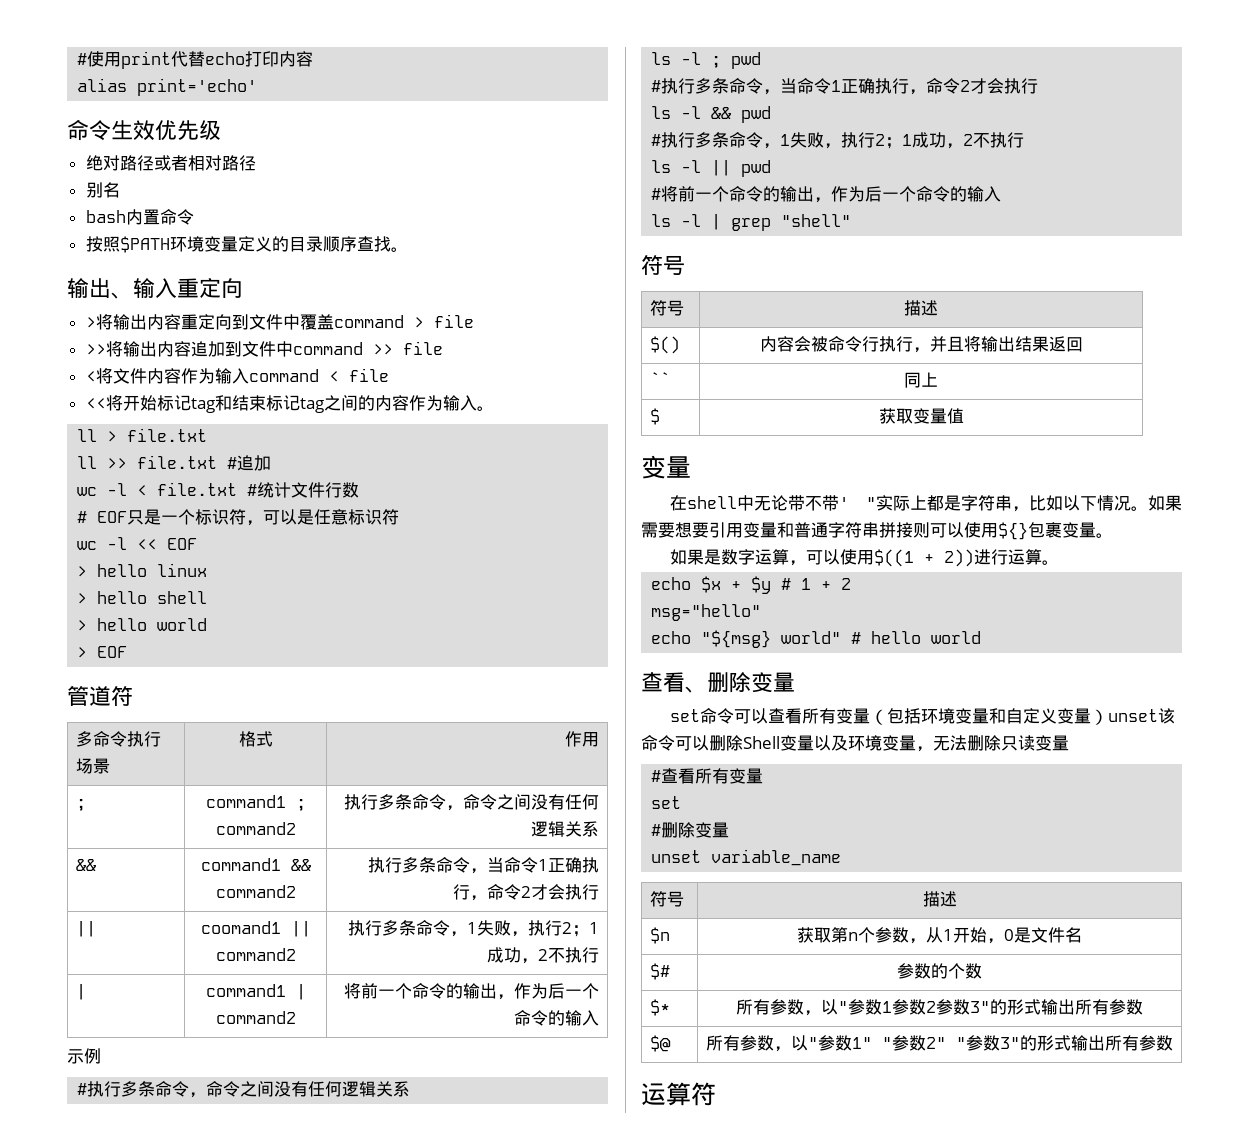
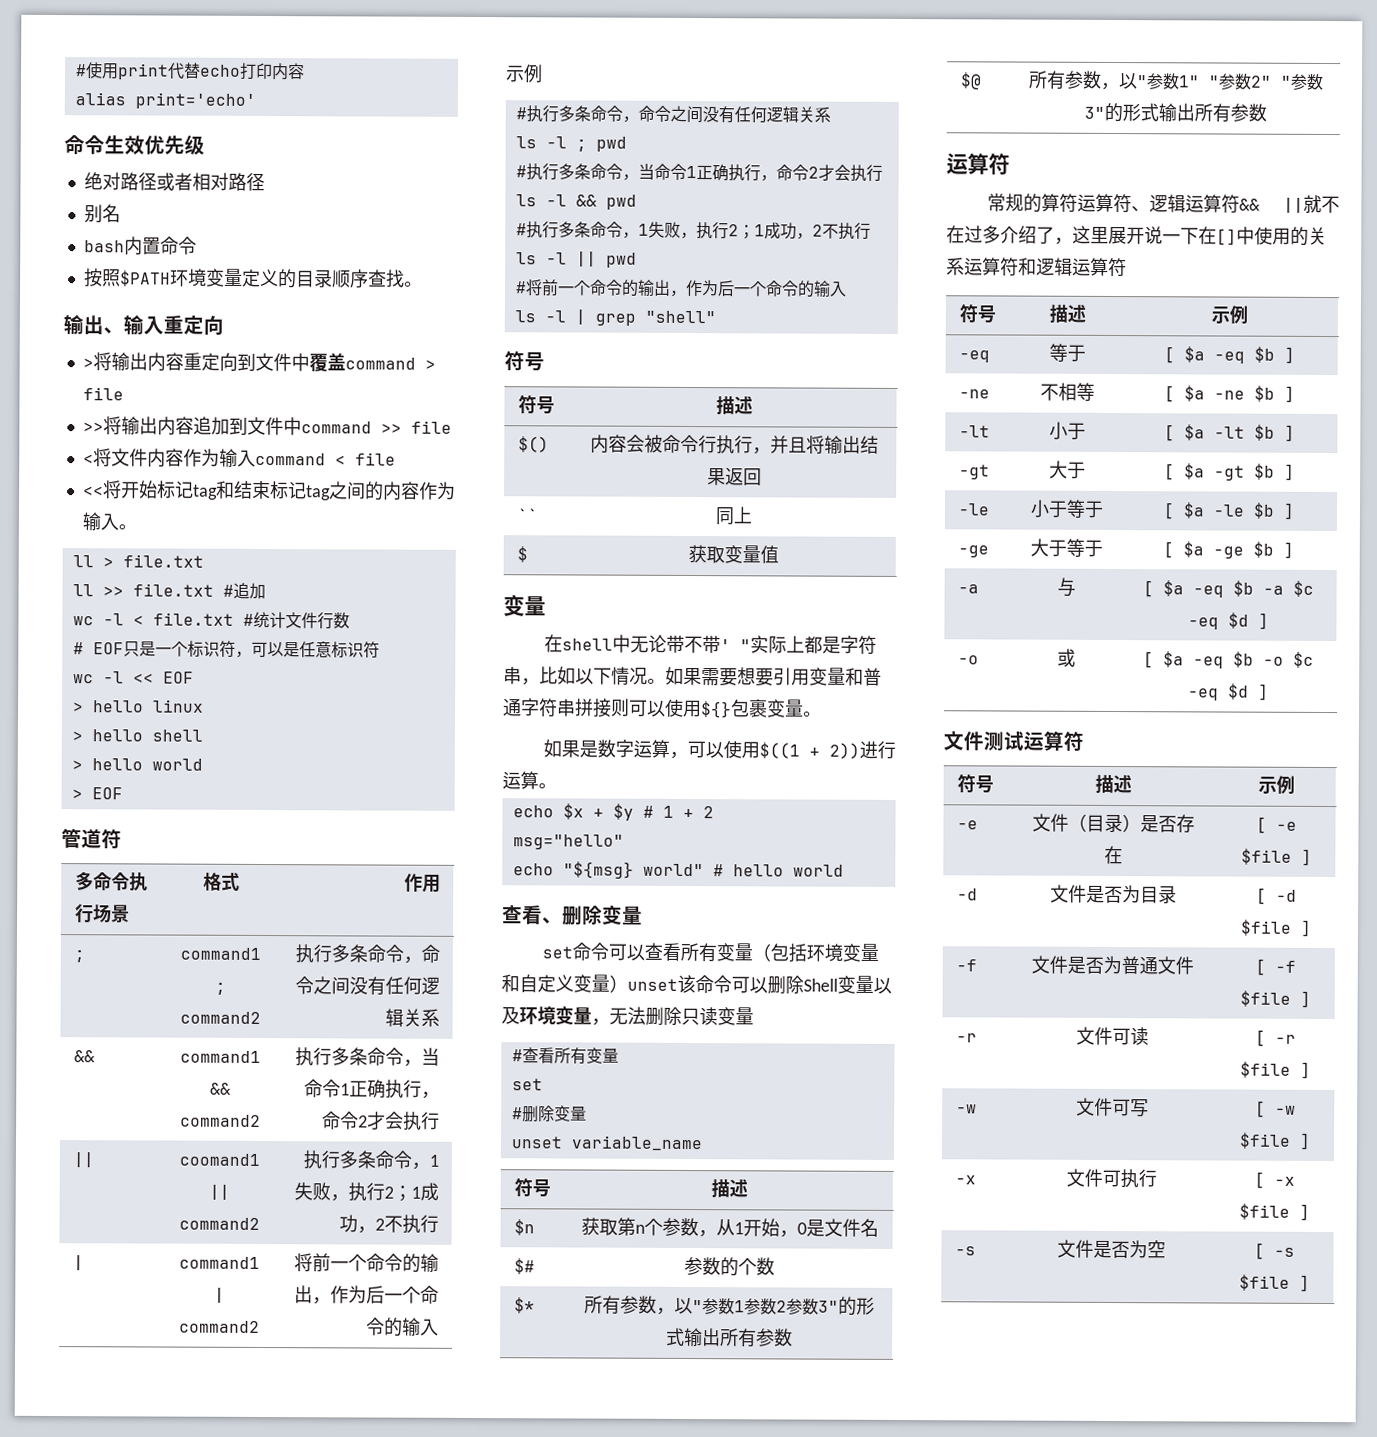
(716, 1094) none -> [986,193,1340,214] [946,225,1327,246] [946,257,1127,278] [958,304,996,323] [1049,304,1086,323] [1211,305,1248,324] [958,350,990,363] [1049,343,1086,362] [1164,346,1295,364] [958,389,990,399] [1040,382,1095,401] [1164,385,1295,403] [958,425,990,438] [1049,421,1086,440] [1164,424,1295,442] [958,464,990,480] [1049,460,1086,479] [1164,463,1295,481] [957,503,990,516] [1030,499,1104,518] [1163,502,1295,520] [957,545,989,558] [1030,538,1103,557] [1163,541,1294,559] [957,584,979,594] [1057,577,1076,597] [1143,580,1314,598] [1188,612,1269,630] [957,655,979,665] [1057,648,1076,667] [1143,651,1314,669] [1188,683,1269,701] [943,730,1084,751] [956,774,994,793] [1095,774,1132,794] [1257,775,1295,794] [956,820,978,830] [1032,813,1195,833] [1104,845,1123,865] [1255,816,1297,834] [1240,848,1312,866] [956,888,978,901] [1050,884,1177,904] [1255,887,1297,905] [1239,919,1312,937] [955,959,977,972] [1031,955,1194,975] [1254,958,1296,976] [1239,990,1311,1008] [955,1033,977,1043] [1076,1026,1149,1046] [1254,1029,1296,1047] [1239,1061,1311,1079] [955,1104,977,1114] [1076,1097,1149,1118] [1254,1100,1296,1118] [1238,1132,1311,1150] [954,1175,976,1185] [1066,1168,1157,1189] [1253,1171,1295,1189] [1238,1203,1310,1221] [954,1246,976,1256] [1057,1239,1166,1259] [1253,1242,1295,1260] [1238,1274,1310,1292] // 常规的算符运算符、逻辑运算符&& ||就不在过多介绍了，这里展开说一下在[]中使用的关系运算符和逻辑运算符 // 符号 | 描述 | 示例 // -eq | 等于 | [ $a -eq $b ] // -ne | 不相等 | [ $a -ne $b ] // -lt | 小于 | [ $a -lt $b ] // -gt | 大于 | [ $a -gt $b ] // -le | 小于等于 | [ $a -le $b ] // -ge | 大于等于 | [ $a -ge $b ] // -a | 与 | [ $a -eq $b -a $c -eq $d ] // -o | 或 | [ $a -eq $b -o $c -eq $d ] // 文件测试运算符 // 符号 | 描述 | 示例 // -e | 文件（目录）是否存在 | [ -e $file ] // -d | 文件是否为目录 | [ -d $file ] // -f | 文件是否为普通文件 | [ -f $file ] // -r | 文件可读 | [ -r $file ] // -w | 文件可写 | [ -w $file ] // -x | 文件可执行 | [ -x $file ] // -s | 文件是否为空 | [ -s $file ]

